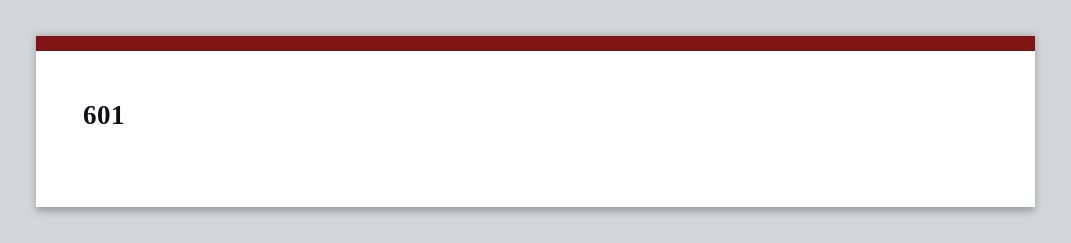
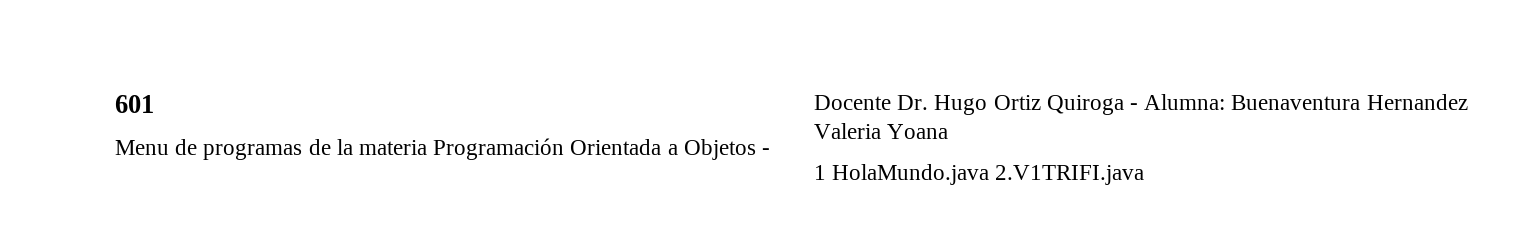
(125, 115) none -> [115,138,771,160] [814,94,1468,115] [814,123,949,139] [814,164,1145,185] // Menu de programas de la materia Programación Orientada a Objetos - Docente Dr. Hugo Ortiz Quiroga - Alumna: Buenaventura Hernandez Valeria Yoana // 1 HolaMundo.java 2.V1TRIFI.java

